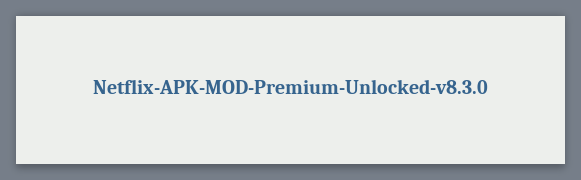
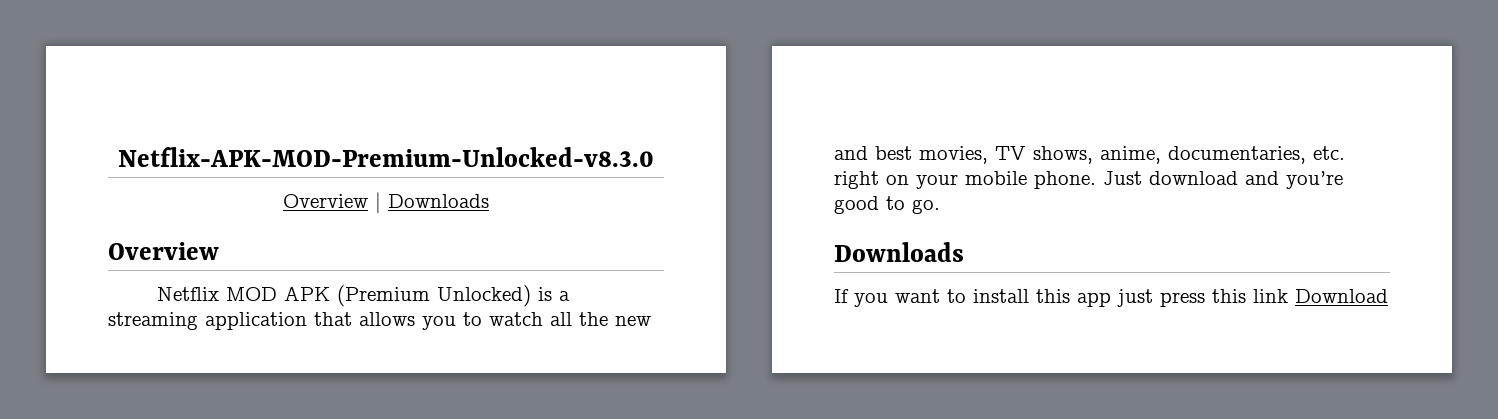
(488, 86) none -> [283,192,489,214] [108,242,219,260] [157,285,571,307] [108,312,651,330] [834,146,1345,164] [834,171,1343,189] [834,196,940,214] [834,242,964,262] [834,289,1388,307] // Overview | Downloads // Overview // Netflix MOD APK (Premium Unlocked) is a streaming application that allows you to watch all the new and best movies, TV shows, anime, documentaries, etc. right on your mobile phone. Just download and you’re good to go. // Downloads // If you want to install this app just press this link Download

